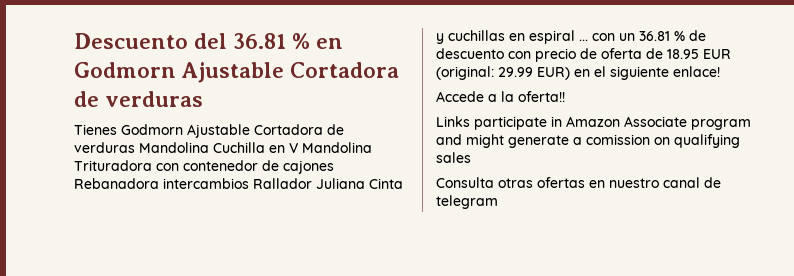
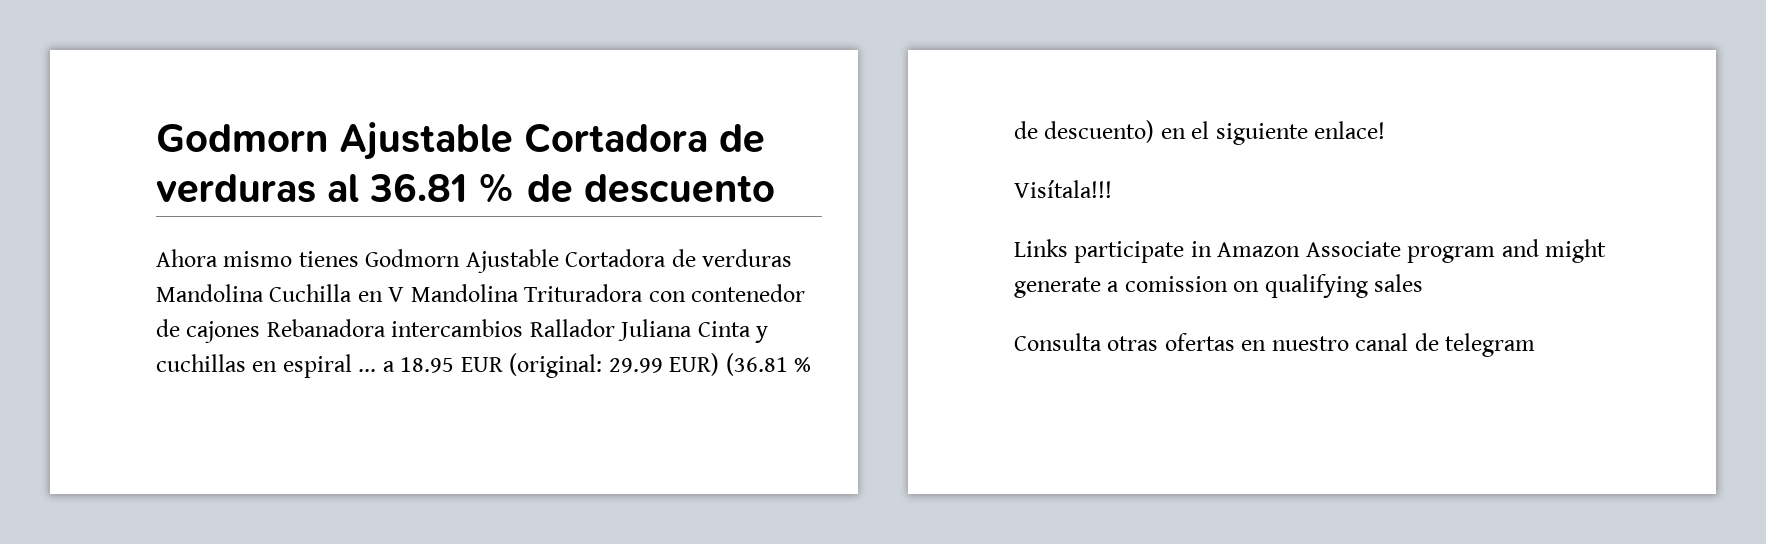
[74,33,344,49] [74,62,400,83] [74,91,204,107] [74,124,117,135] Descuento del 36.81 % en Godmorn Ajustable Cortadora de verduras // Tienes -> [156,122,765,160] [156,172,775,204] [156,249,359,267] Godmorn Ajustable Cortadora de verduras al 36.81 % de descuento // Ahora mismo tienes
[592,30,706,41] [436,48,663,62] con un 36.81 % de descuento con precio de oferta de -> [382,361,395,372] a
(570, 73) none -> [725,353,812,376] [1014,120,1155,143] (36.81 % de descuento)
[436,91,565,102] Accede a la oferta!! -> [1014,180,1112,198] Visítala!!!

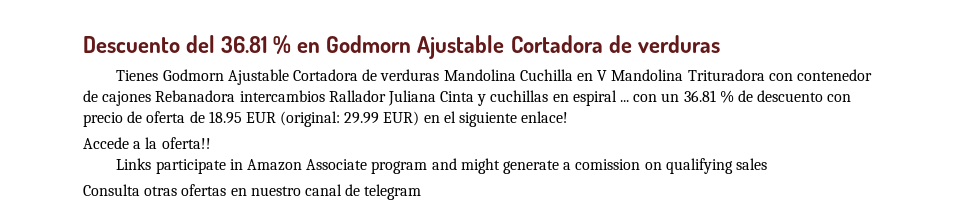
[156,122,765,160] [156,172,775,204] [156,249,359,267] Godmorn Ajustable Cortadora de verduras al 36.81 % de descuento // Ahora mismo tienes -> [83,35,720,59] [116,70,159,81] Descuento del 36.81 % en Godmorn Ajustable Cortadora de verduras // Tienes
[382,361,395,372] a -> [633,90,852,103] [83,111,205,127] con un 36.81 % de descuento con precio de oferta de
[725,353,812,376] [1014,120,1155,143] (36.81 % de descuento) -> (420, 118) none
[1014,180,1112,198] Visítala!!! -> [83,137,211,149] Accede a la oferta!!

